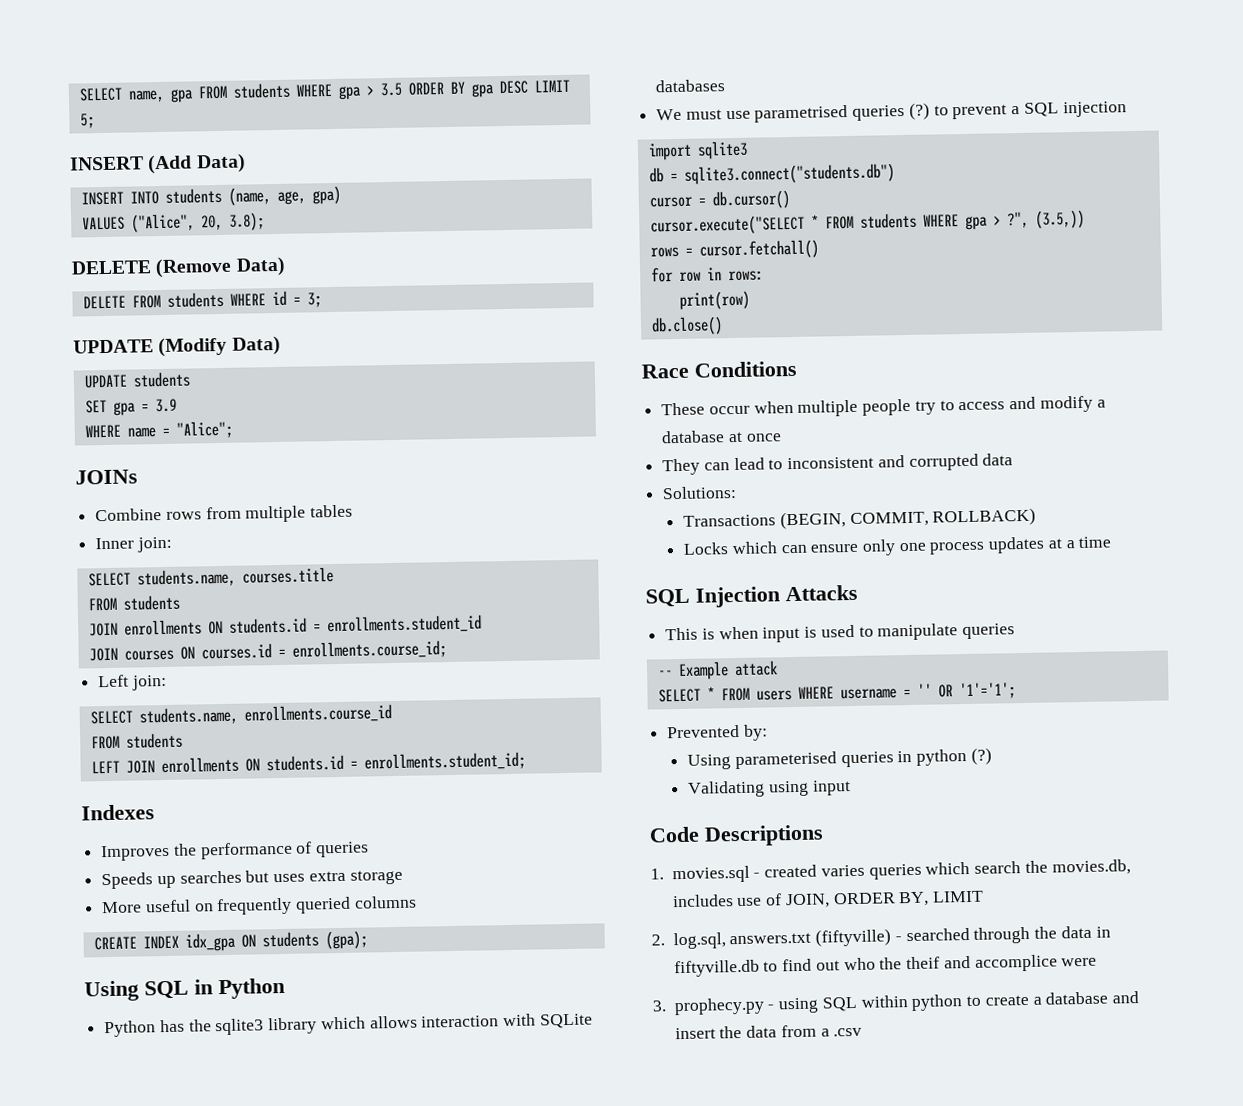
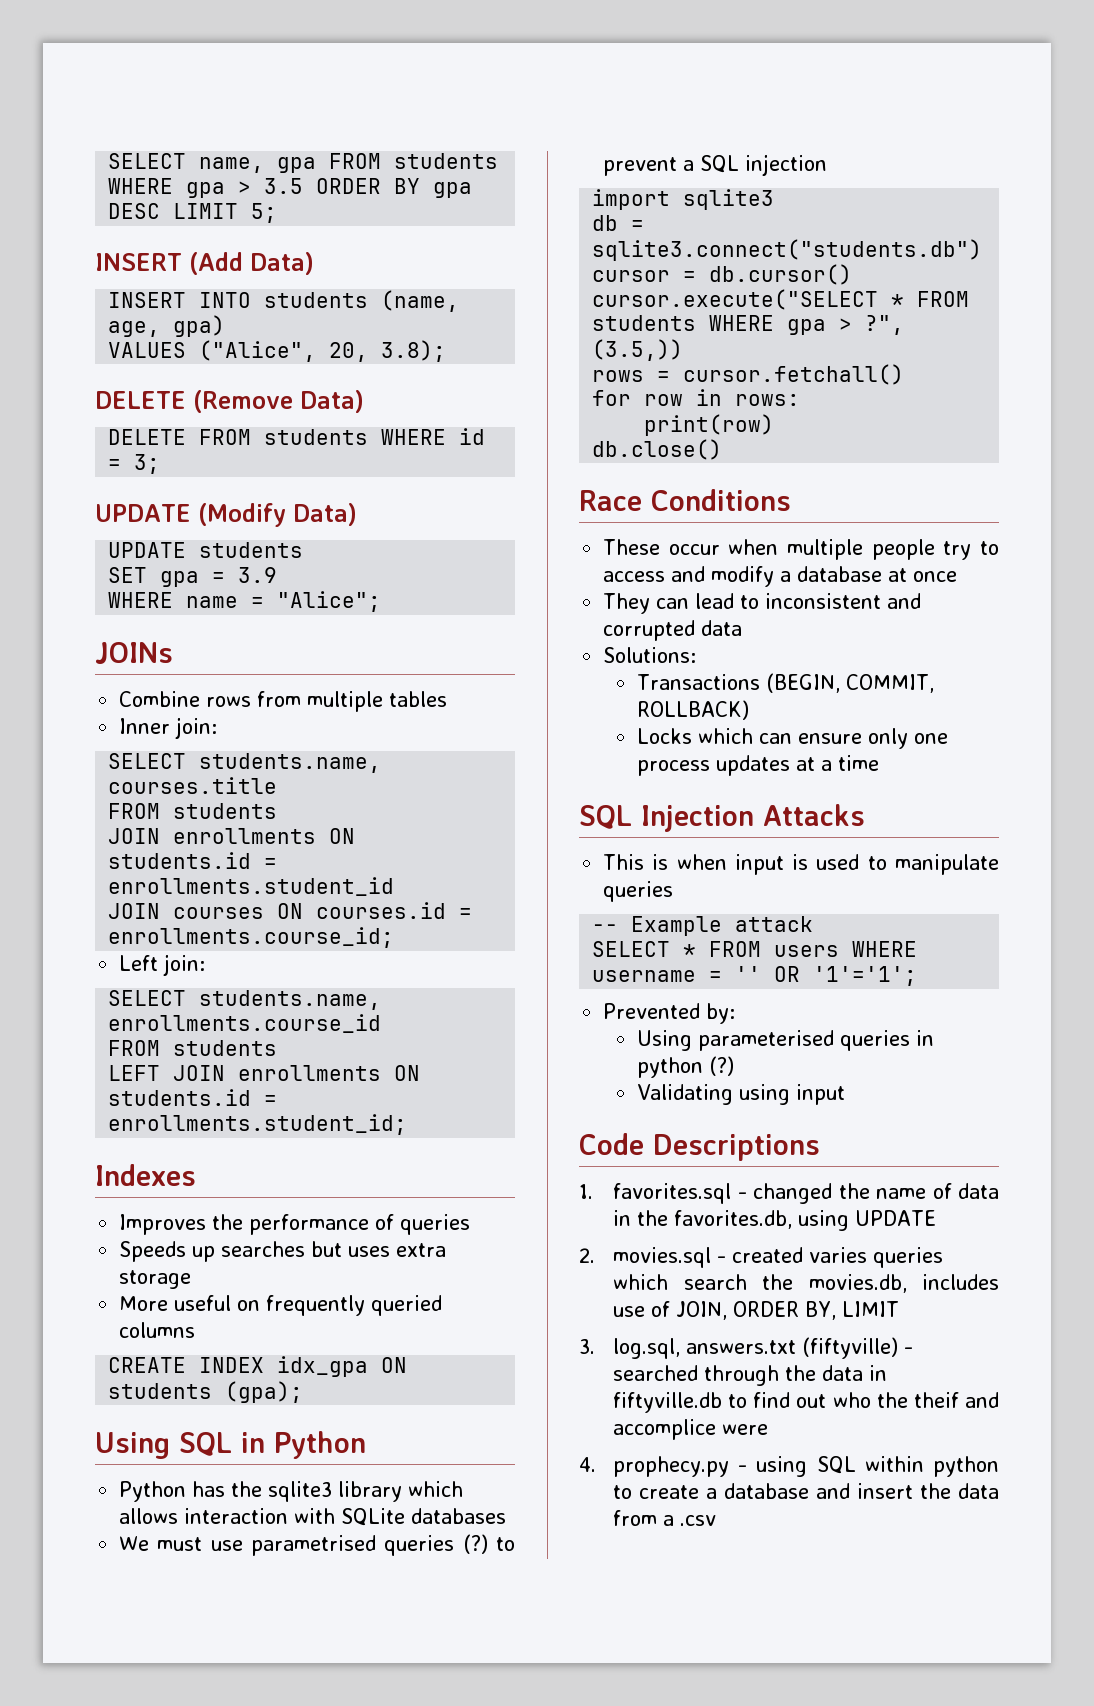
(664, 874) none -> [613,1183,999,1204] [613,1210,937,1231] [579,1248,595,1263] favorites.sql - changed the name of data in the favorites.db, using UPDATE // 2.
[651,934,665,946] 2. -> [579,1339,595,1354] 3.
[652,1000,667,1012] 3. -> [579,1457,596,1472] 4.

